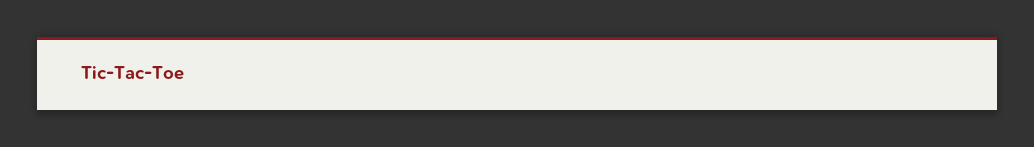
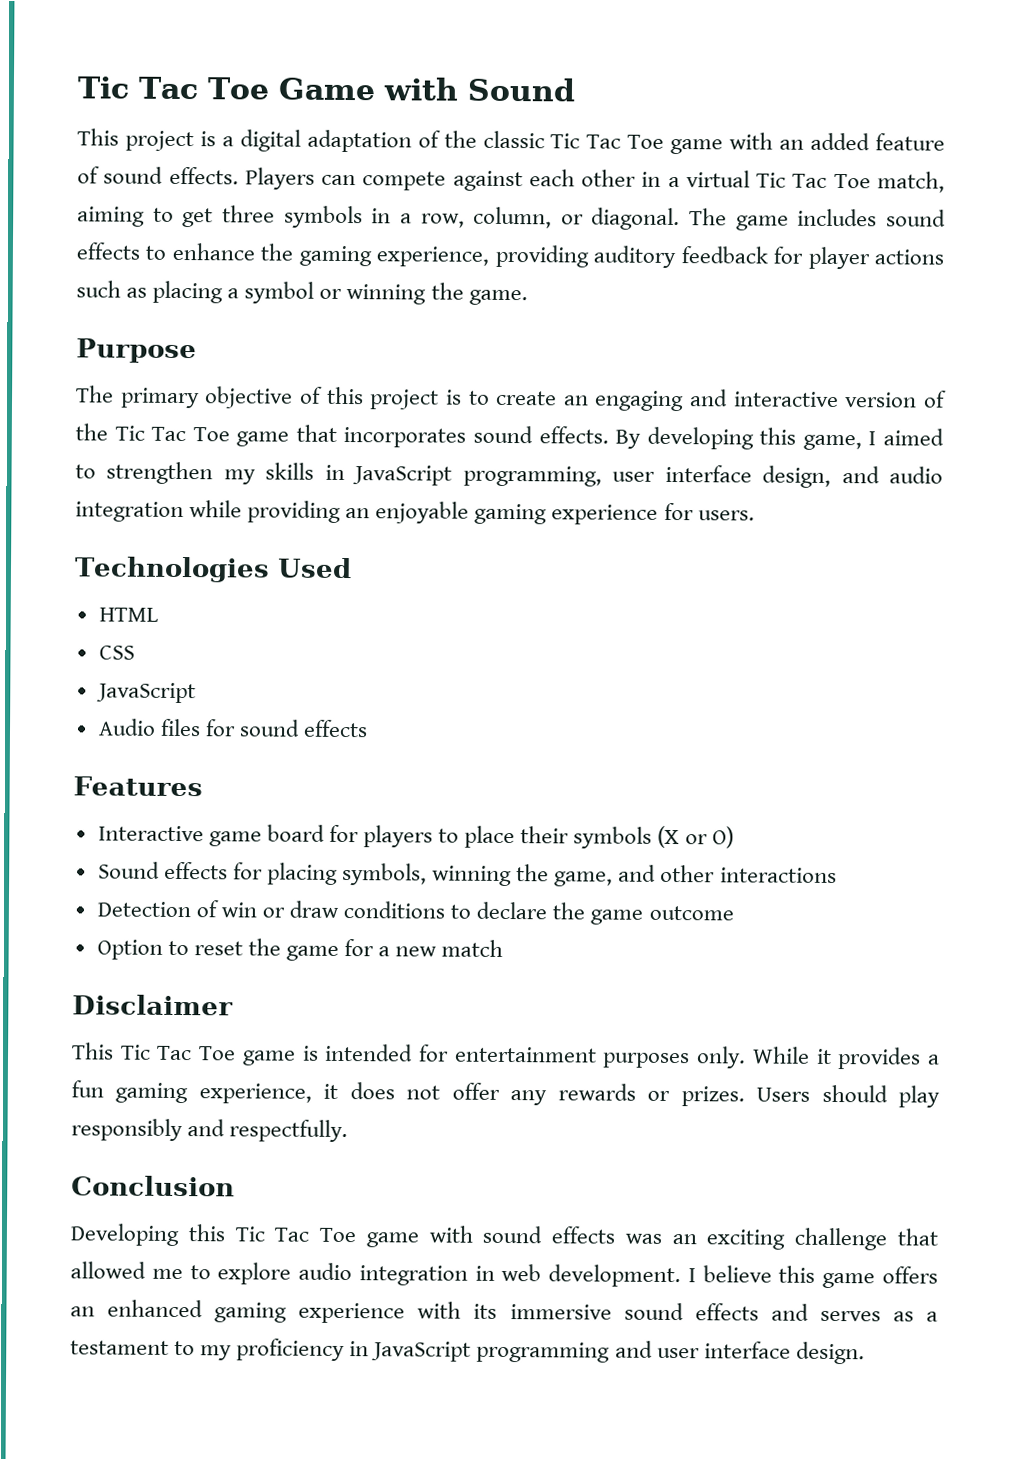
[81,66,184,80] Tic-Tac-Toe -> [77,76,575,102] [77,128,945,155] [77,166,945,193] [77,205,946,231] [76,242,945,270] [76,280,528,306] [76,338,197,364] [76,385,947,412] [75,423,944,451] [75,461,944,488] [75,500,755,525] [74,556,352,583] [98,607,158,622] [98,645,135,660] [95,682,196,704] [97,718,369,738] [73,776,203,797] [97,824,734,849] [97,861,837,887] [96,900,734,925] [96,938,504,961] [72,994,233,1016] [71,1042,940,1070] [71,1080,940,1108] [71,1118,349,1143] [71,1175,235,1197] [70,1223,938,1251] [70,1261,938,1289] [70,1299,939,1324] [70,1338,865,1365] Tic Tac Toe Game with Sound // This project is a digital adaptation of the classic Tic Tac Toe game with an added feature of sound effects. Players can compete against each other in a virtual Tic Tac Toe match, aiming to get three symbols in a row, column, or diagonal. The game includes sound effects to enhance the gaming experience, providing auditory feedback for player actions such as placing a symbol or winning the game. // Purpose // The primary objective of this project is to create an engaging and interactive version of the Tic Tac Toe game that incorporates sound effects. By developing this game, I aimed to strengthen my skills in JavaScript programming, user interface design, and audio integration while providing an enjoyable gaming experience for users. // Technologies Used // HTML // CSS // JavaScript // Audio files for sound effects // Features // Interactive game board for players to place their symbols (X or O) // Sound effects for placing symbols, winning the game, and other interactions // Detection of win or draw conditions to declare the game outcome // Option to reset the game for a new match // Disclaimer // This Tic Tac Toe game is intended for entertainment purposes only. While it provides a fun gaming experience, it does not offer any rewards or prizes. Users should play responsibly and respectfully. // Conclusion // Developing this Tic Tac Toe game with sound effects was an exciting challenge that allowed me to explore audio integration in web development. I believe this game offers an enhanced gaming experience with its immersive sound effects and serves as a testament to my proficiency in JavaScript programming and user interface design.

